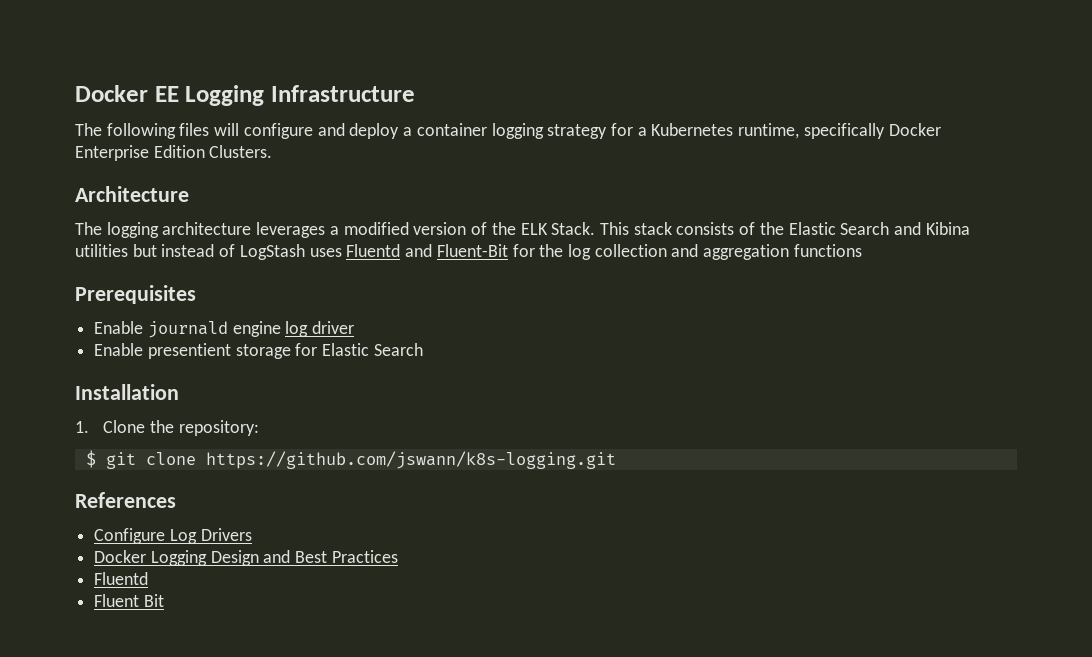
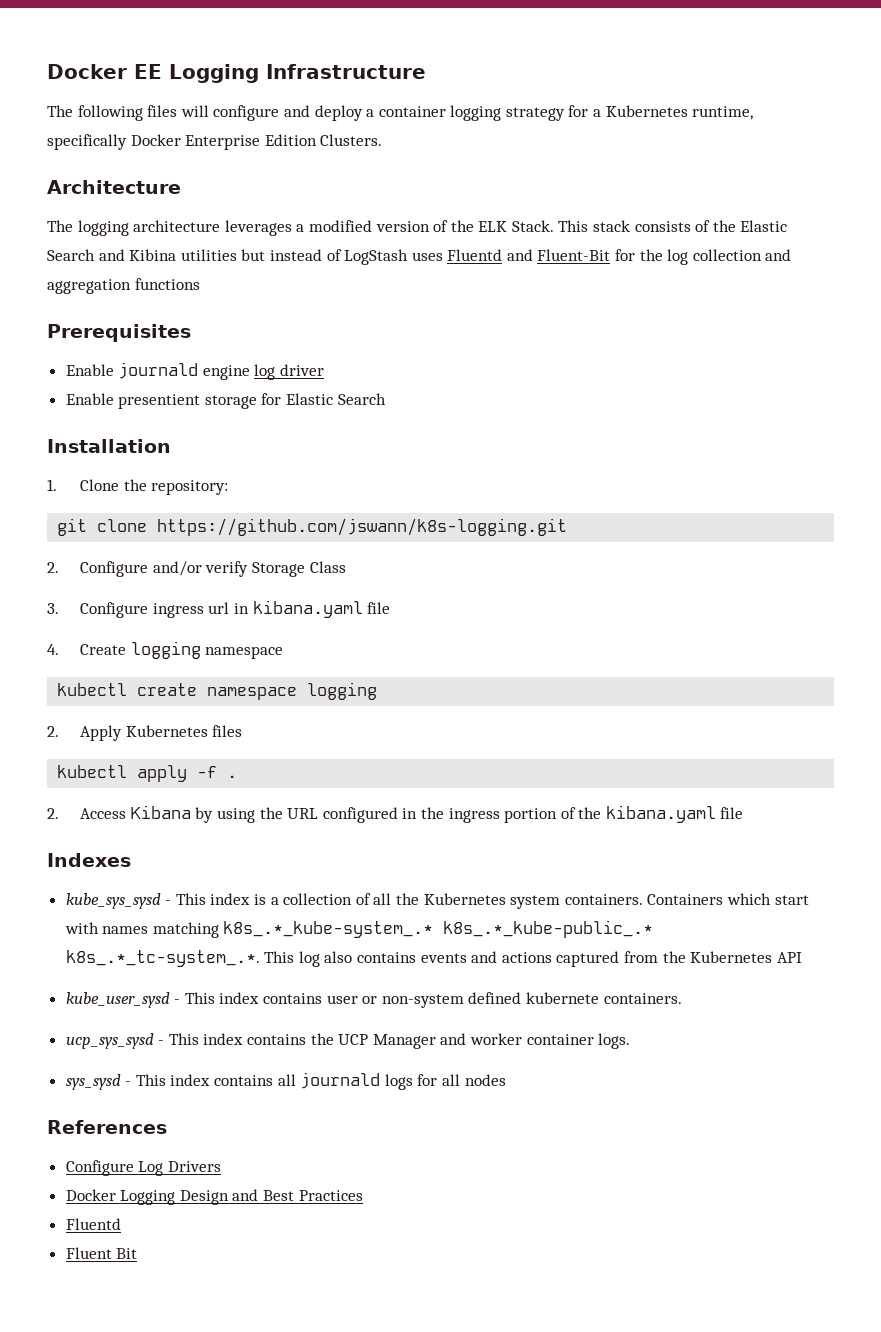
[85,450,96,468] $ -> (229, 487) none
(616, 460) none -> [47,561,346,577] [47,600,391,618] [47,641,284,659] [57,682,378,700] [47,725,243,741] [57,765,238,782] [47,805,744,823] [47,853,131,867] [65,893,809,909] [64,920,654,938] [65,950,802,967] [65,992,682,1008] [65,1033,631,1049] [65,1072,506,1090] // 2. Configure and/or verify Storage Class // 3. Configure ingress url in kibana.yaml file // 4. Create logging namespace // kubectl create namespace logging // 2. Apply Kubernetes files // kubectl apply -f . // 2. Access Kibana by using the URL configured in the ingress portion of the kibana.yaml file // Indexes // kube_sys_sysd - This index is a collection of all the Kubernetes system containers. Containers which start with names matching k8s_.*_kube-system_.* k8s_.*_kube-public_.* k8s_.*_tc-system_.*. This log also contains events and actions captured from the Kubernetes API // kube_user_sysd - This index contains user or non-system defined kubernete containers. // ucp_sys_sysd - This index contains the UCP Manager and worker container logs. // sys_sysd - This index contains all journald logs for all nodes

